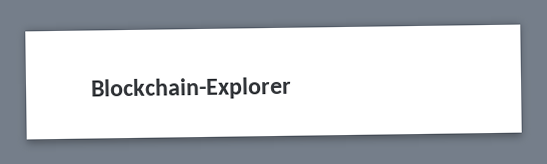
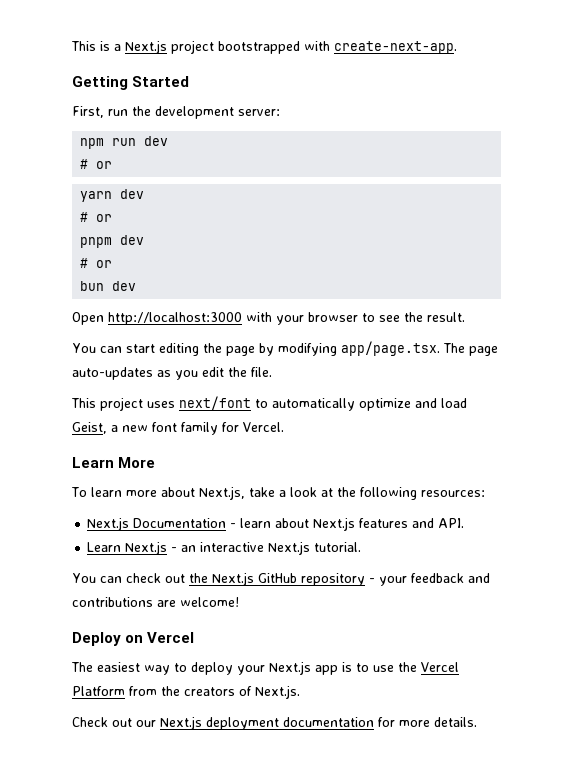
[90,76,292,101] Blockchain-Explorer -> [71,40,457,54] [72,76,190,90] [72,106,280,119] [80,136,169,149] [80,159,113,169] [80,189,145,202] [80,212,113,222] [80,235,145,248] [80,258,113,268] [80,281,137,291] [72,312,465,325] [72,341,498,356] [72,367,272,380] [71,396,467,411] [72,422,284,435] [72,457,156,468] [71,486,485,500] [87,517,465,531] [87,541,362,555] [72,572,490,586] [72,597,239,607] [72,632,195,646] [71,661,459,675] [72,685,300,699] [72,716,477,730] This is a Next.js project bootstrapped with create-next-app. // Getting Started // First, run the development server: // npm run dev // # or // yarn dev // # or // pnpm dev // # or // bun dev // Open http://localhost:3000 with your browser to see the result. // You can start editing the page by modifying app/page.tsx. The page auto-updates as you edit the file. // This project uses next/font to automatically optimize and load Geist, a new font family for Vercel. // Learn More // To learn more about Next.js, take a look at the following resources: // Next.js Documentation - learn about Next.js features and API. // Learn Next.js - an interactive Next.js tutorial. // You can check out the Next.js GitHub repository - your feedback and contributions are welcome! // Deploy on Vercel // The easiest way to deploy your Next.js app is to use the Vercel Platform from the creators of Next.js. // Check out our Next.js deployment documentation for more details.

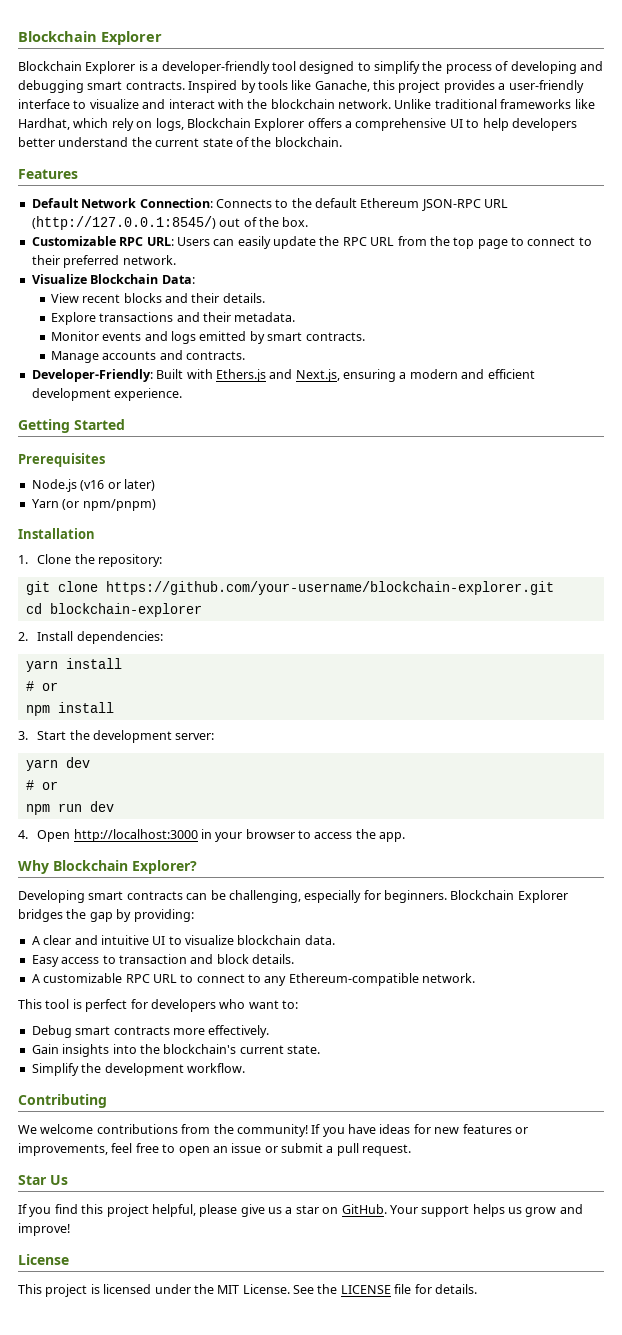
[71,40,457,54] [72,76,190,90] [72,106,280,119] [80,136,169,149] [80,159,113,169] This is a Next.js project bootstrapped with create-next-app. // Getting Started // First, run the development server: // npm run dev // # or -> [18,31,162,45] [18,61,603,74] [18,80,584,93] [18,99,595,109] [18,118,577,131] [18,137,342,147] [18,169,78,179] [31,198,509,211] [31,216,309,230] [31,236,592,249] [31,255,176,268] [31,274,195,284] [50,293,265,303] [50,312,296,325] [50,331,365,344] [50,350,246,363] [31,369,535,382] [31,388,183,401] [18,419,125,433] [18,453,105,467] [31,479,155,492] [31,499,156,511] [18,528,95,539] [18,554,162,567] [25,581,554,595] [25,603,202,617] [18,631,163,644] [25,658,122,672] [25,681,58,691] [25,702,114,716] [18,730,215,743] Blockchain Explorer // Blockchain Explorer is a developer-friendly tool designed to simplify the process of developing and debugging smart contracts. Inspired by tools like Ganache, this project provides a user-friendly interface to visualize and interact with the blockchain network. Unlike traditional frameworks like Hardhat, which rely on logs, Blockchain Explorer offers a comprehensive UI to help developers better understand the current state of the blockchain. // Features // Default Network Connection: Connects to the default Ethereum JSON-RPC URL (http://127.0.0.1:8545/) out of the box. // Customizable RPC URL: Users can easily update the RPC URL from the top page to connect to their preferred network. // Visualize Blockchain Data: // View recent blocks and their details. // Explore transactions and their metadata. // Monitor events and logs emitted by smart contracts. // Manage accounts and contracts. // Developer-Friendly: Built with Ethers.js and Next.js, ensuring a modern and efficient development experience. // Getting Started // Prerequisites // Node.js (v16 or later) // Yarn (or npm/pnpm) // Installation // 1. Clone the repository: // git clone https://github.com/your-username/blockchain-explorer.git // cd blockchain-explorer // 2. Install dependencies: // yarn install // # or // npm install // 3. Start the development server:
[80,235,145,248] [80,258,113,268] [80,281,137,291] pnpm dev // # or // bun dev // -> [25,801,114,815] [18,830,28,839] npm run dev // 4.
[246,312,272,322] with -> [200,829,212,839] in
[379,312,465,322] [72,341,498,356] [72,367,272,380] [71,396,467,411] [72,422,284,435] [72,457,156,468] [71,486,485,500] [87,517,465,531] [87,541,362,555] [72,572,490,586] [72,597,239,607] [72,632,195,646] [71,661,459,675] [72,685,300,699] [72,716,430,730] see the result. // You can start editing the page by modifying app/page.tsx. The page auto-updates as you edit the file. // This project uses next/font to automatically optimize and load Geist, a new font family for Vercel. // Learn More // To learn more about Next.js, take a look at the following resources: // Next.js Documentation - learn about Next.js features and API. // Learn Next.js - an interactive Next.js tutorial. // You can check out the Next.js GitHub repository - your feedback and contributions are welcome! // Deploy on Vercel // The easiest way to deploy your Next.js app is to use the Vercel Platform from the creators of Next.js. // Check out our Next.js deployment documentation for more -> [314,829,406,842] [18,860,197,874] [18,890,568,903] [18,909,194,922] [31,935,335,945] [31,954,294,967] [31,973,476,986] [18,999,298,1012] [31,1025,270,1038] [31,1044,320,1057] [31,1063,245,1076] [18,1094,107,1108] [18,1124,528,1137] [18,1143,412,1156] [18,1175,68,1185] [18,1204,583,1217] [18,1223,70,1236] [18,1254,69,1265] [18,1284,432,1297] access the app. // Why Blockchain Explorer? // Developing smart contracts can be challenging, especially for beginners. Blockchain Explorer bridges the gap by providing: // A clear and intuitive UI to visualize blockchain data. // Easy access to transaction and block details. // A customizable RPC URL to connect to any Ethereum-compatible network. // This tool is perfect for developers who want to: // Debug smart contracts more effectively. // Gain insights into the blockchain's current state. // Simplify the development workflow. // Contributing // We welcome contributions from the community! If you have ideas for new features or improvements, feel free to open an issue or submit a pull request. // Star Us // If you find this project helpful, please give us a star on GitHub. Your support helps us grow and improve! // License // This project is licensed under the MIT License. See the LICENSE file for

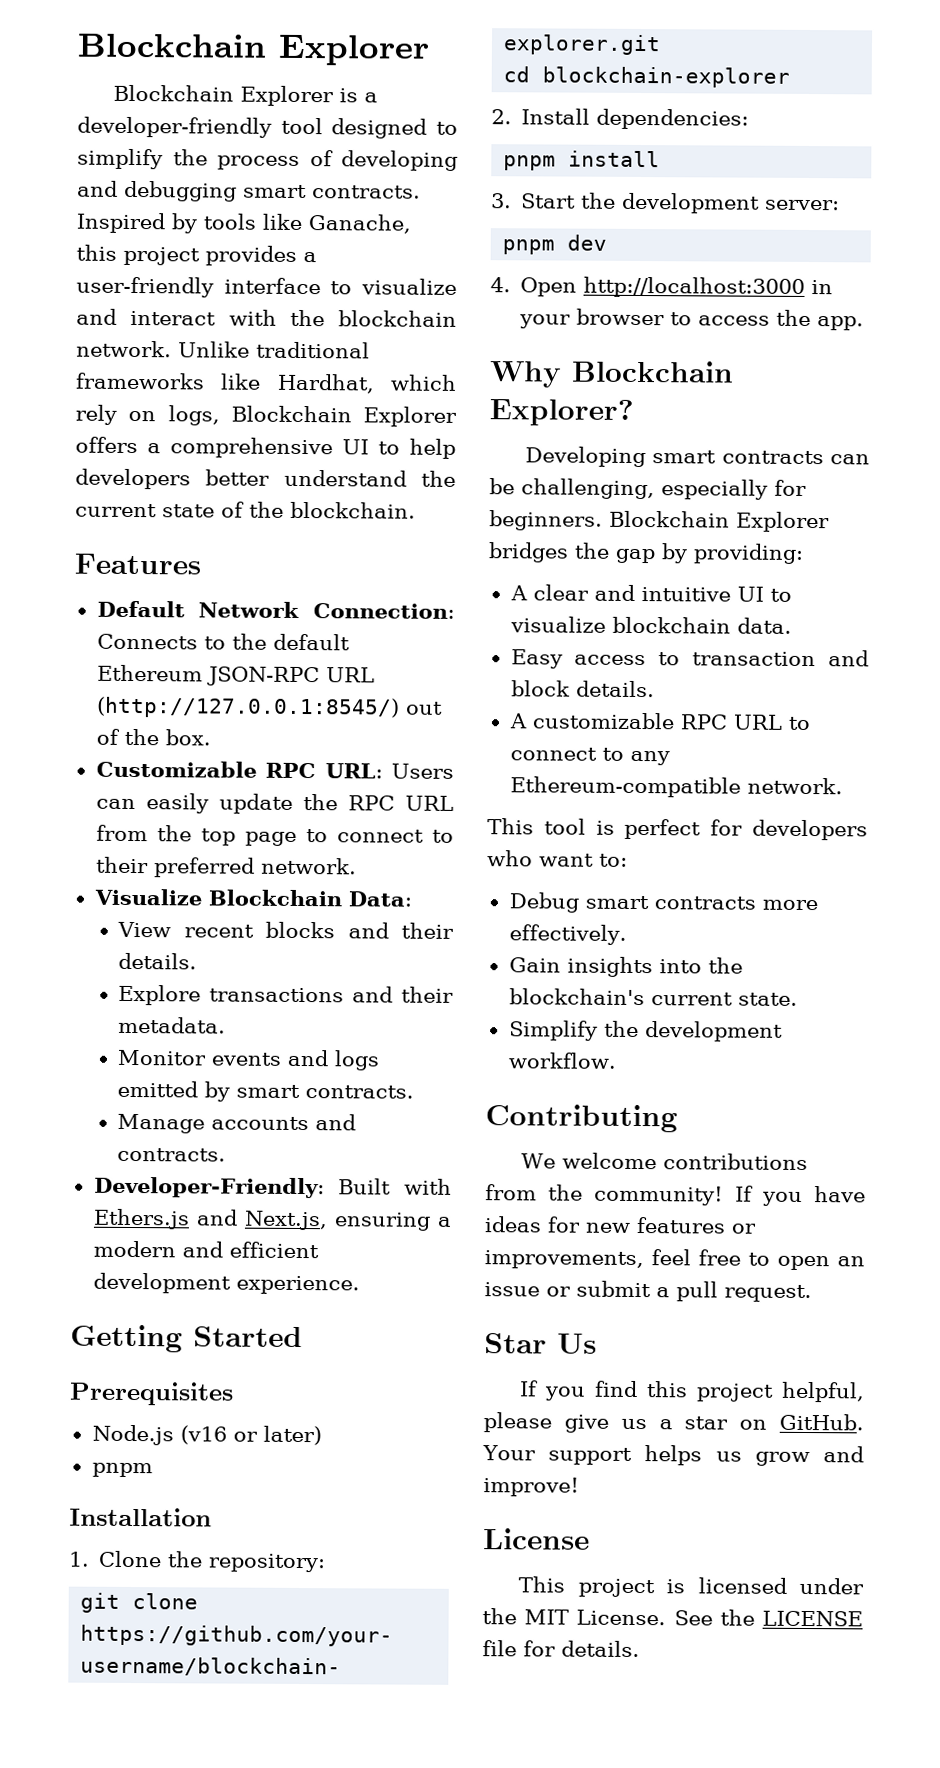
[31,499,156,511] Yarn (or npm/pnpm) -> [91,1462,153,1478] pnpm
[25,658,122,672] [25,681,58,691] [25,705,50,716] yarn install // # or // npm -> [503,155,557,171] pnpm
[25,757,90,771] [25,780,58,790] [25,803,82,815] yarn dev // # or // npm run -> [502,239,556,255] pnpm

